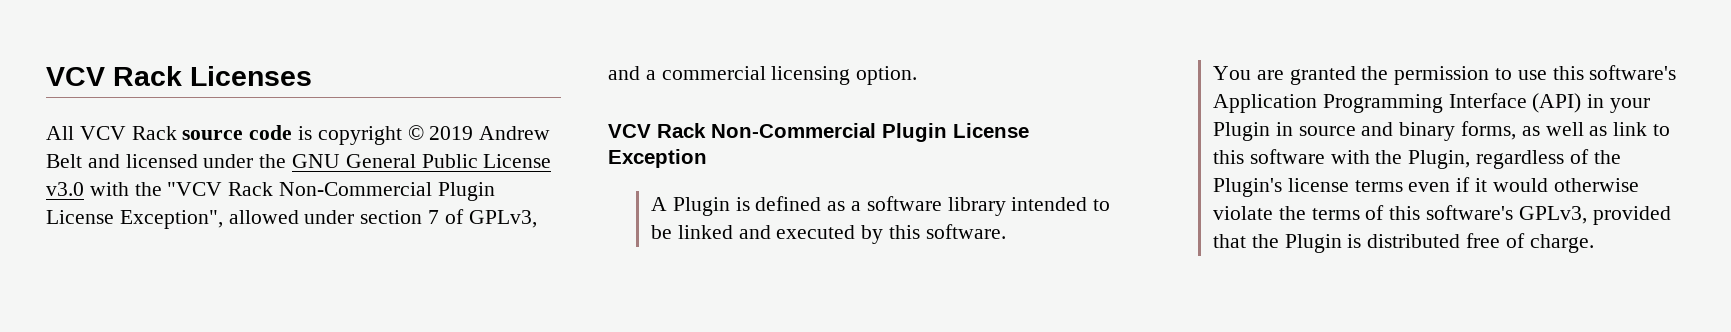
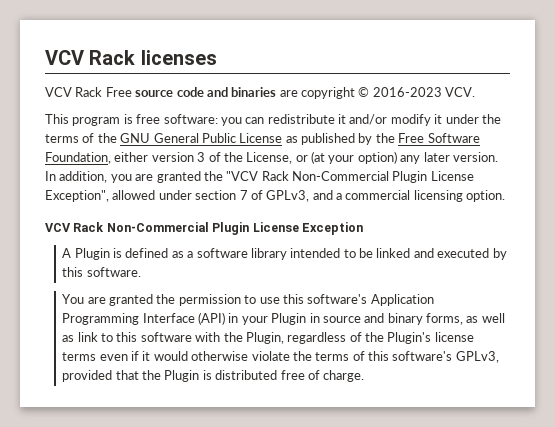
[46,66,312,86] [46,126,177,140] VCV Rack Licenses // All VCV Rack -> [45,50,217,65] [45,87,132,97] VCV Rack licenses // VCV Rack Free
[298,125,551,145] [46,154,552,168] [46,182,129,196] is copyright © 2019 Andrew Belt and licensed under the GNU General Public License v3.0 with -> [206,87,476,99] [45,114,501,126] [45,133,480,145] [45,151,498,164] [45,171,201,183] and binaries are copyright © 2016-2023 VCV. // This program is free software: you can redistribute it and/or modify it under the terms of the GNU General Public License as published by the Free Software Foundation, either version 3 of the License, or (at your option) any later version. In addition, you are granted

